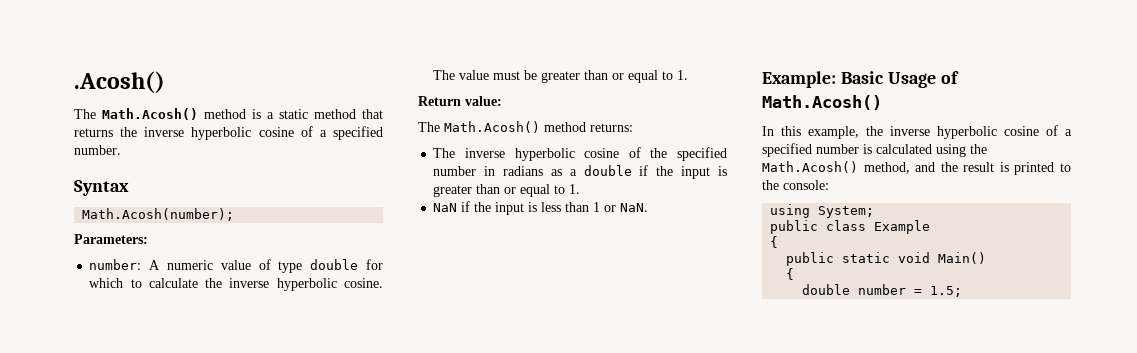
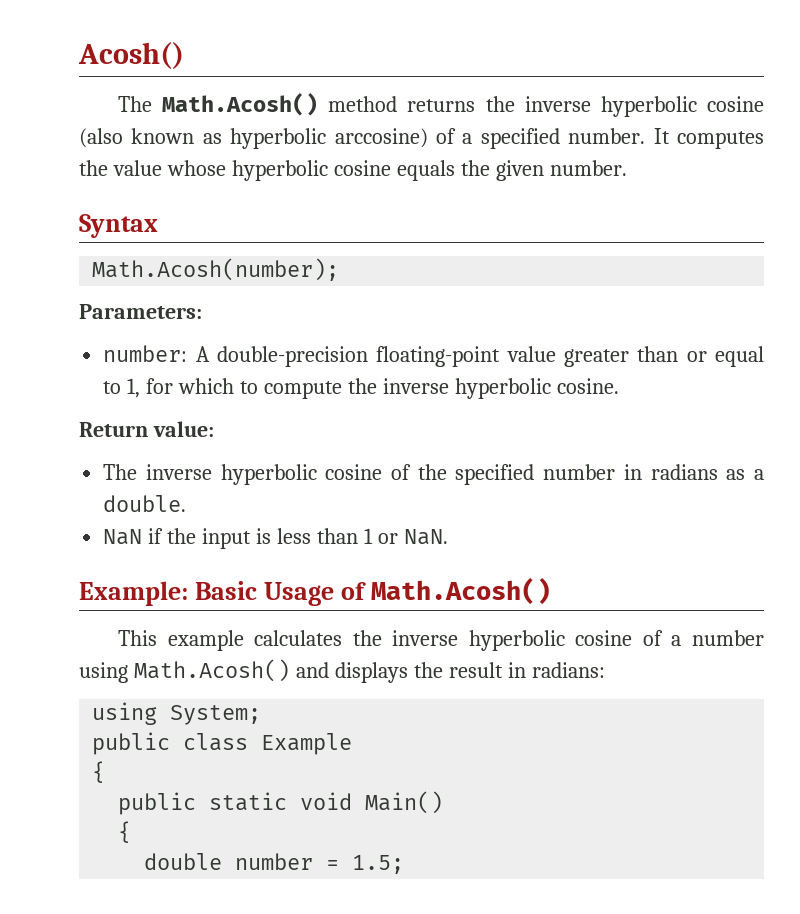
[74,71,165,93] [74,108,383,120] .Acosh() // The Math.Acosh() method is a static method that -> [78,42,184,69] [118,93,398,116] Acosh() // The Math.Acosh() method
(294, 132) none -> [79,128,428,149] (also known as hyperbolic arccosine)
(121, 150) none -> [653,128,764,149] [79,160,627,181] It computes the value whose hyperbolic cosine equals the given number.
[167,259,384,273] [89,278,383,291] [433,70,689,83] [418,96,502,106] [418,121,633,133] numeric value of type double for which to calculate the inverse hyperbolic cosine. The value must be greater than or equal to 1. // Return value: // The Math.Acosh() method returns: -> [216,346,765,367] [103,378,619,399] [79,421,214,437] double-precision floating-point value greater than or equal to 1, for which to compute the inverse hyperbolic cosine. // Return value:
[583,165,727,179] [433,184,581,197] double if the input is greater than or equal to 1. -> [103,495,187,512] double.
[762,125,1072,139] [762,143,987,157] [762,161,1071,175] [762,180,829,190] In this example, the inverse hyperbolic cosine of a specified number is calculated using the Math.Acosh() method, and the result is printed to the console: -> [118,630,764,651] [79,659,605,683] This example calculates the inverse hyperbolic cosine of a number using Math.Acosh() and displays the result in radians:

